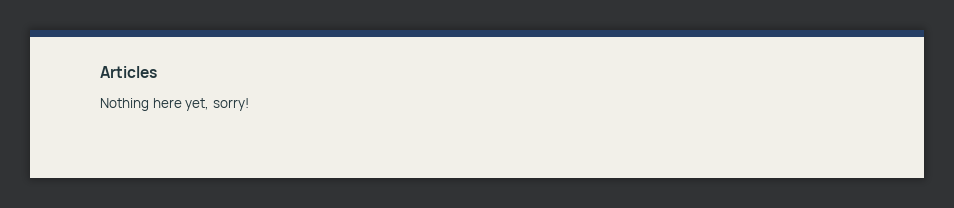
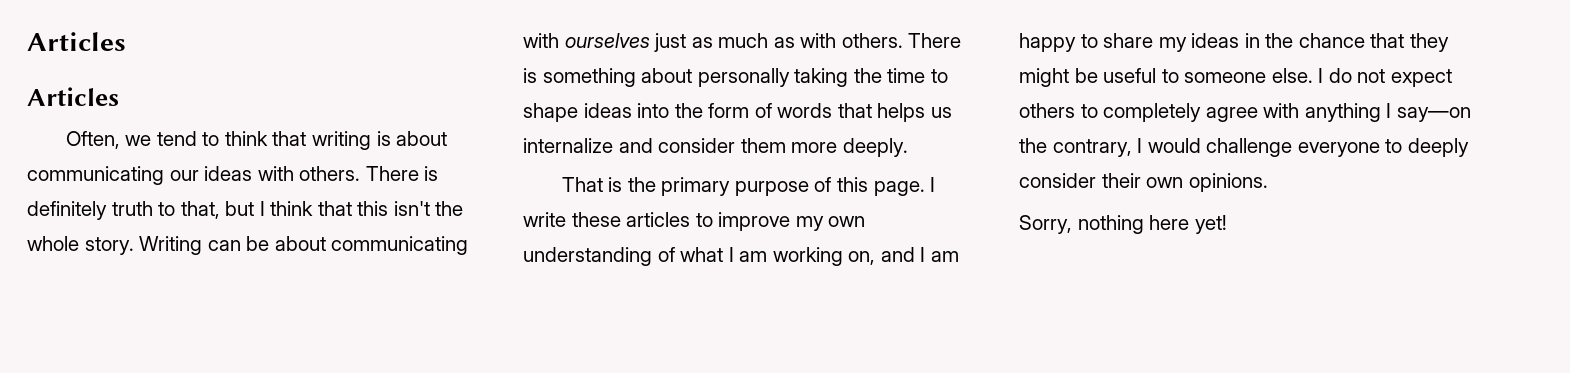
[100,66,157,78] [100,98,249,111] Articles // Nothing here yet, sorry! -> [27,32,126,51] [27,87,119,106] [65,131,448,150] [27,166,439,185] [27,201,464,220] [27,236,469,255] [523,33,962,52] [523,68,948,87] [523,103,952,122] [523,138,908,157] [561,177,936,196] [523,212,866,231] [523,247,959,266] [1019,33,1449,52] [1019,68,1452,87] [1019,103,1471,122] [1019,138,1469,157] [1019,173,1268,192] [1019,215,1227,234] Articles // Articles // Often, we tend to think that writing is about communicating our ideas with others. There is definitely truth to that, but I think that this isn't the whole story. Writing can be about communicating with ourselves just as much as with others. There is something about personally taking the time to shape ideas into the form of words that helps us internalize and consider them more deeply. // That is the primary purpose of this page. I write these articles to improve my own understanding of what I am working on, and I am happy to share my ideas in the chance that they might be useful to someone else. I do not expect others to completely agree with anything I say—on the contrary, I would challenge everyone to deeply consider their own opinions. // Sorry, nothing here yet!

